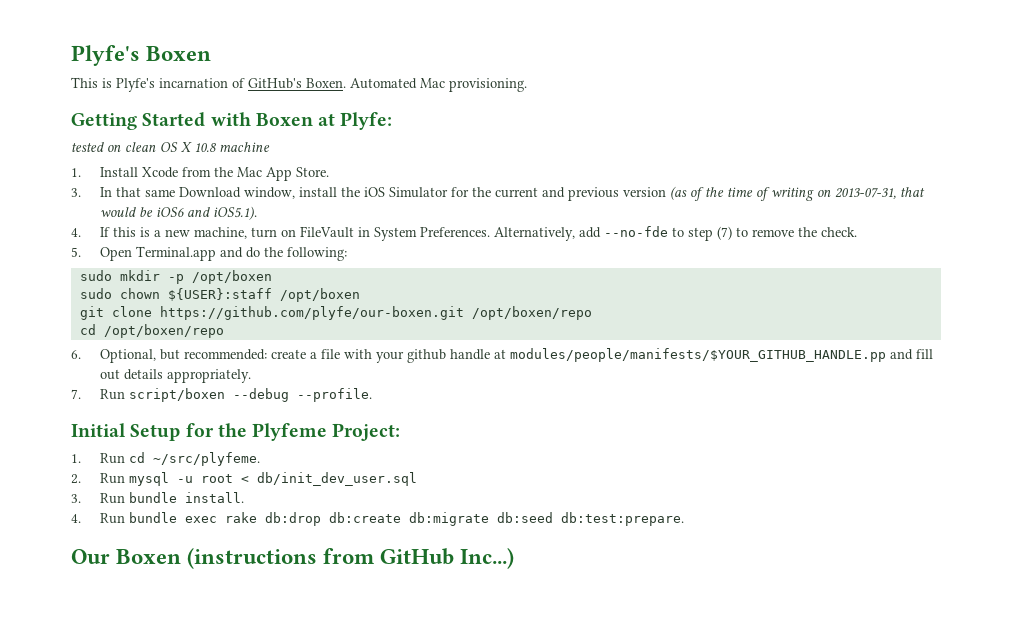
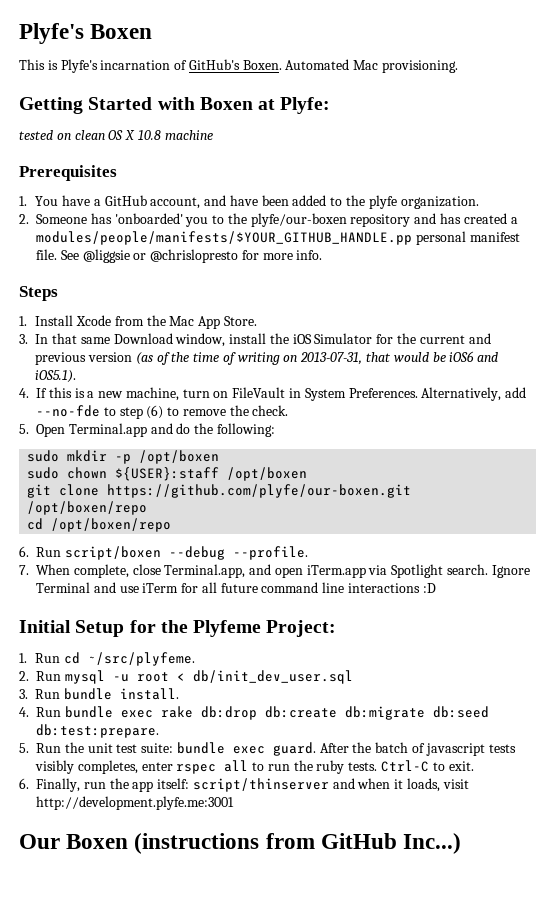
(270, 147) none -> [19,165,117,181] [19,195,479,209] [19,213,518,227] [36,231,520,245] [36,249,323,263] [19,286,58,301] // Prerequisites // 1. You have a GitHub account, and have been added to the plyfe organization. // 2. Someone has 'onboarded' you to the plyfe/our-boxen repository and has created a modules/people/manifests/$YOUR_GITHUB_HANDLE.pp personal manifest file. See @liggsie or @chrislopresto for more info. // Steps
[716,226,732,240] (7) -> [146,405,164,419] (6)
[99,348,933,363] [99,369,251,383] [71,388,372,402] Optional, but recommended: create a file with your github handle at modules/people/manifests/$YOUR_GITHUB_HANDLE.pp and fill out details appropriately. // 7. Run script/boxen --debug --profile. -> [36,546,308,560] [19,564,530,578] [36,582,436,593] Run script/boxen --debug --profile. // 7. When complete, close Terminal.app, and open iTerm.app via Spotlight search. Ignore Terminal and use iTerm for all future command line interactions :D
(684, 519) none -> [19,742,516,756] [35,760,474,774] [19,778,469,792] [36,796,234,810] // 5. Run the unit test suite: bundle exec guard. After the batch of javascript tests visibly completes, enter rspec all to run the ruby tests. Ctrl-C to exit. // 6. Finally, run the app itself: script/thinserver and when it loads, visit http://development.plyfe.me:3001

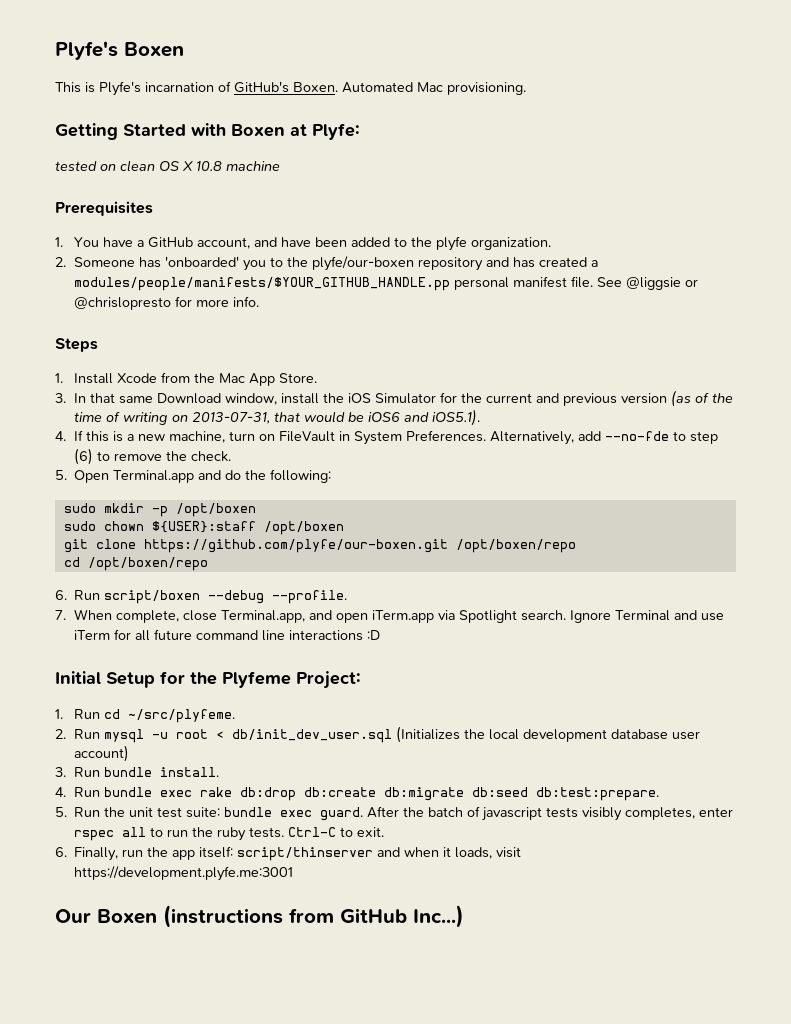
(353, 677) none -> [395,726,700,743] [73,745,129,762] (Initializes the local development database user account)
[36,796,234,810] http://development.plyfe.me:3001 -> [74,866,294,881] https://development.plyfe.me:3001

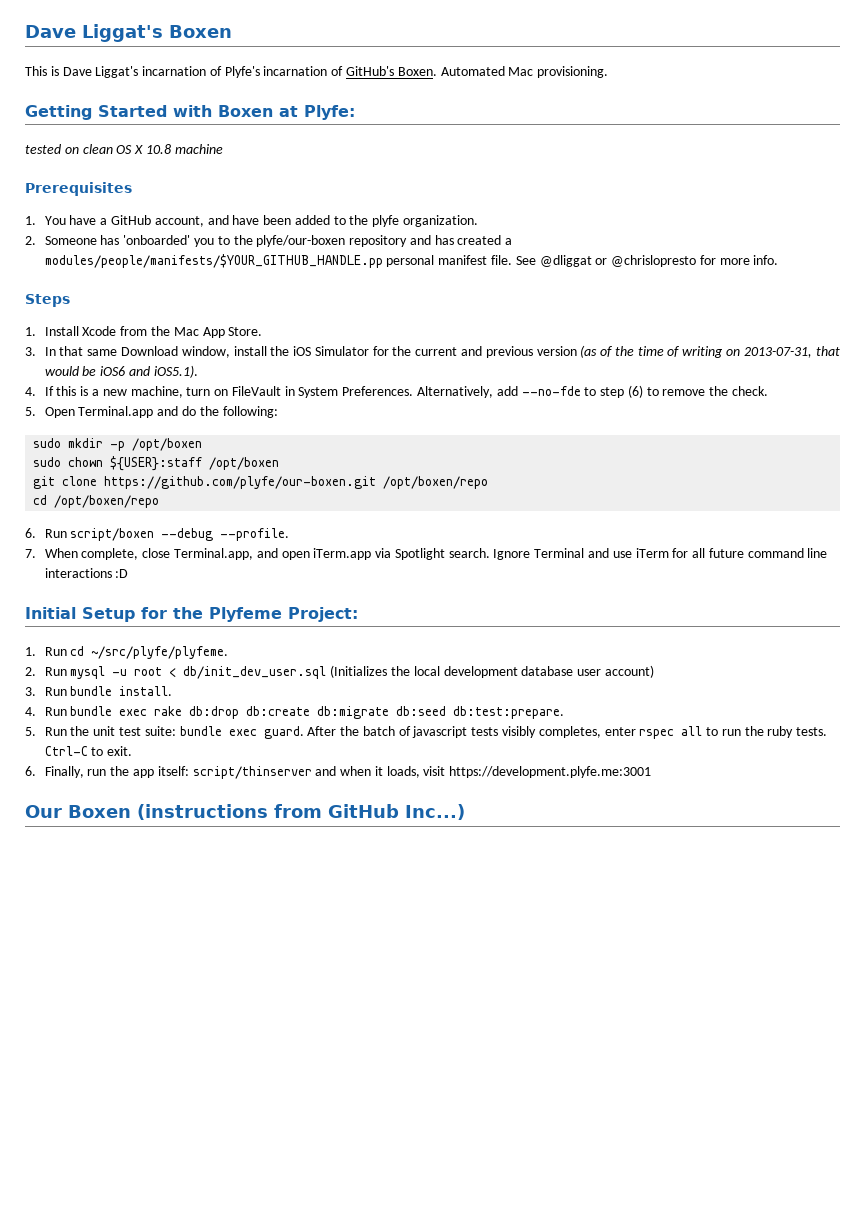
[55,41,118,60] Plyfe's -> [25,24,163,42] Dave Liggat's
(95, 87) none -> [62,66,222,78] Dave Liggat's incarnation of
[625,277,681,290] @liggsie -> [539,255,592,267] @dliggat
[127,709,235,723] ~/src/plyfeme. -> [91,646,229,659] ~/src/plyfe/plyfeme.

